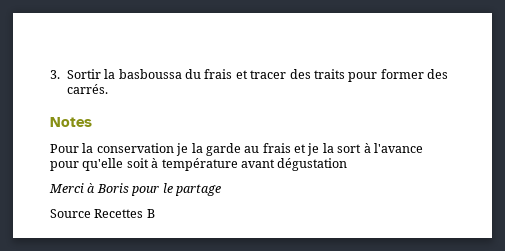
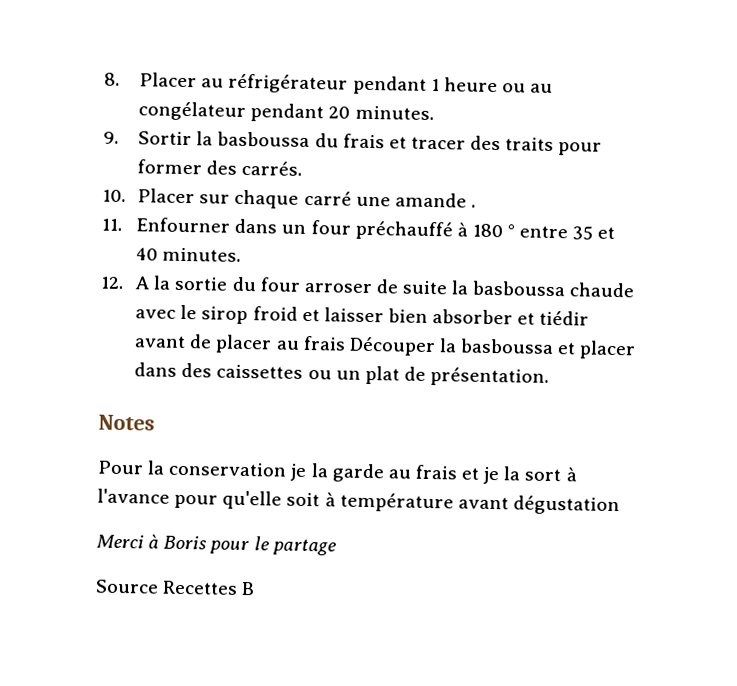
[50,70,60,79] 3. -> [104,72,554,95] [138,101,434,123] [103,131,119,144] 8. Placer au réfrigérateur pendant 1 heure ou au congélateur pendant 20 minutes. // 9.
(108, 89) none -> [102,188,476,209] [101,217,616,241] [136,247,242,262] [100,275,636,298] [135,304,590,326] [134,334,637,360] [134,362,550,387] // 10. Placer sur chaque carré une amande . // 11. Enfourner dans un four préchauffé à 180 ° entre 35 et 40 minutes. // 12. A la sortie du four arroser de suite la basboussa chaude avec le sirop froid et laisser bien absorber et tiédir avant de placer au frais Découper la basboussa et placer dans des caissettes ou un plat de présentation.

